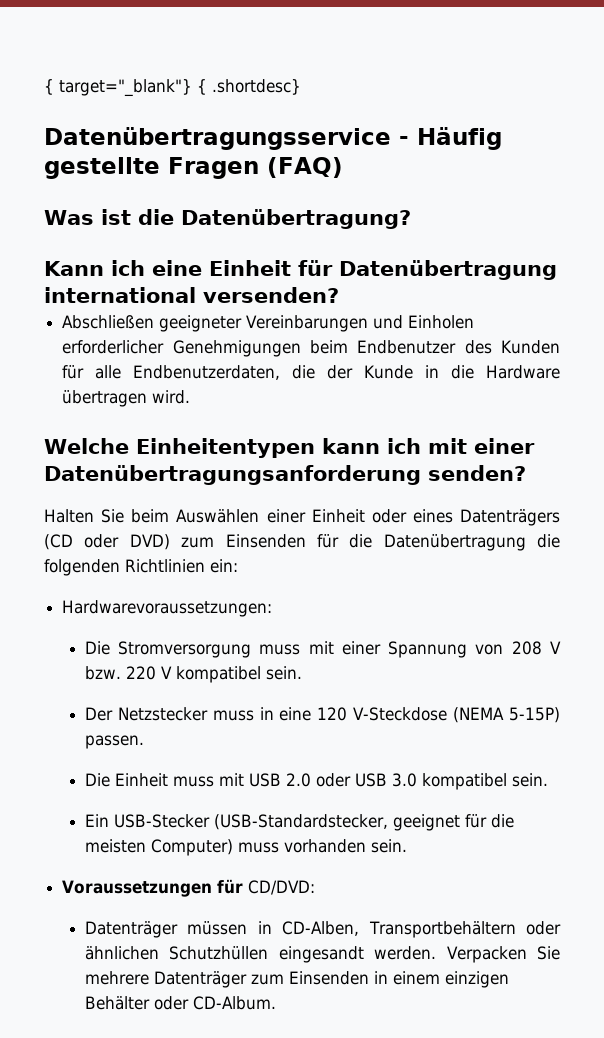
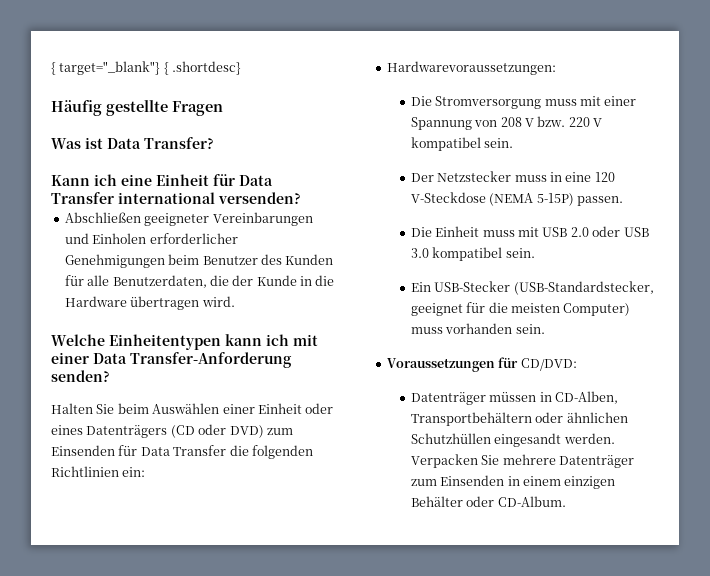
[44,127,409,150] Datenübertragungsservice - -> (242, 68) none
[266,157,343,178] (FAQ) -> (223, 108) none
[137,209,411,229] die Datenübertragung? -> [107,137,214,149] Data Transfer?
[339,260,557,280] Datenübertragung -> [239,175,273,186] [51,192,114,204] Data Transfer
[357,340,457,354] Endbenutzer -> [202,256,258,265] Benutzer
[133,365,281,380] Endbenutzerdaten, -> [112,275,207,288] Benutzerdaten,
[44,465,421,485] Datenübertragungsanforderung -> [93,352,292,368] Data Transfer-Anforderung
[349,534,526,551] die Datenübertragung -> [140,445,227,456] Data Transfer

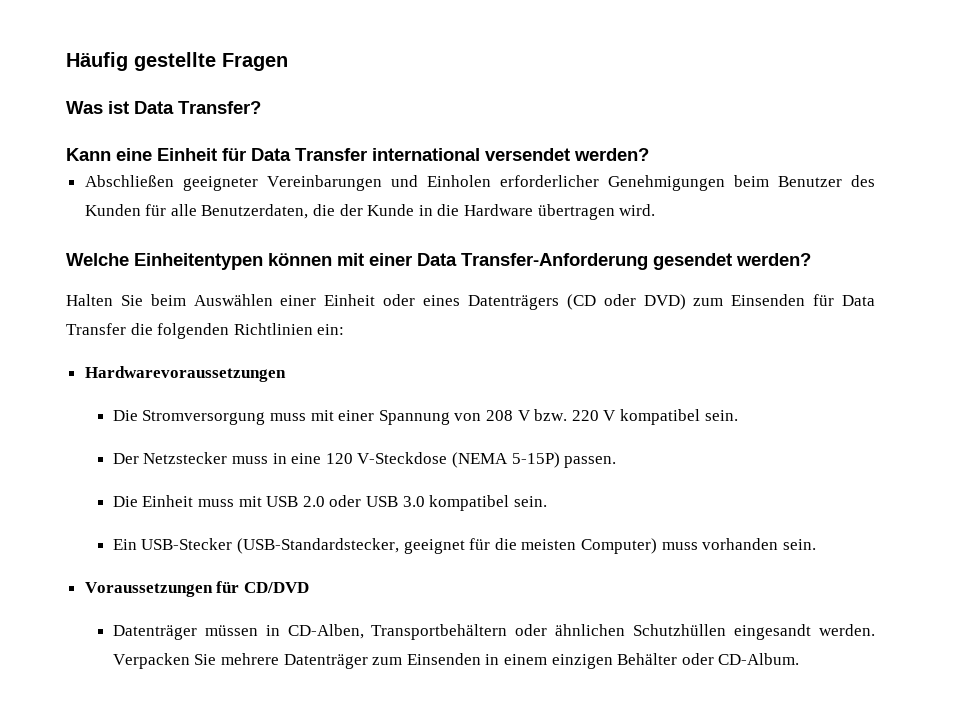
[51,61,242,75] { target="_blank"} { .shortdesc} // -> (66, 61) none
[94,174,117,186] ich -> (111, 154) none
[218,192,301,204] versenden? -> [485,148,649,161] versendet werden?
[225,334,289,346] kann ich -> [268,253,332,266] können
[51,370,110,382] senden? -> [653,253,811,270] gesendet werden?
[386,61,556,75] Hardwarevoraussetzungen: -> [84,366,286,382] Hardwarevoraussetzungen
[520,358,577,371] CD/DVD: -> [243,582,309,593] CD/DVD

